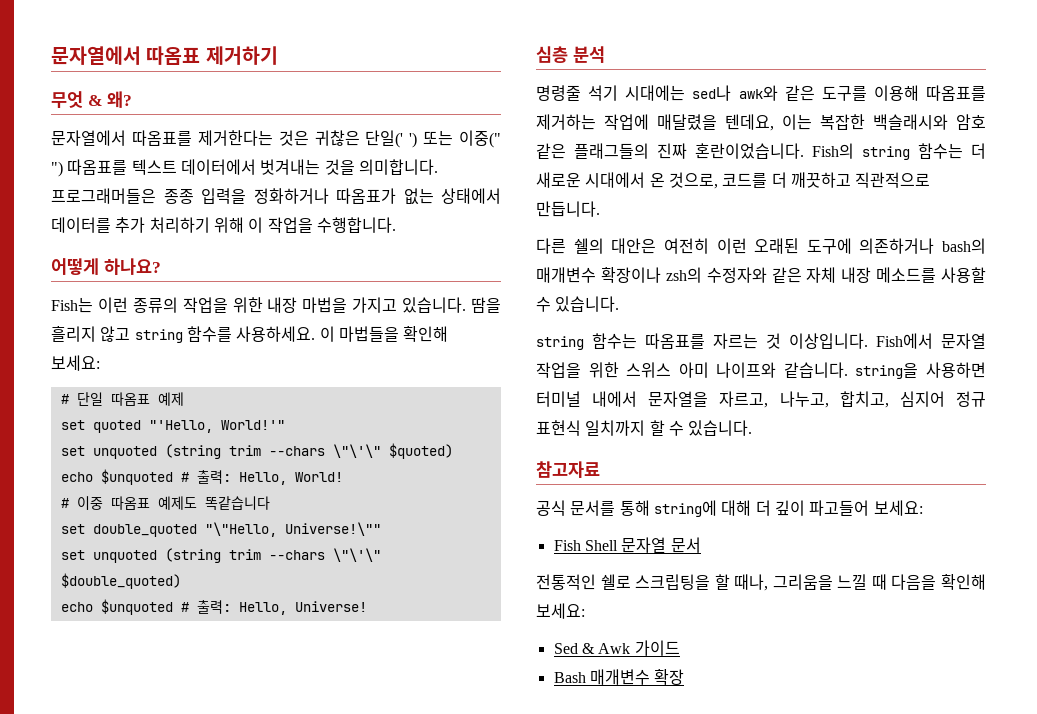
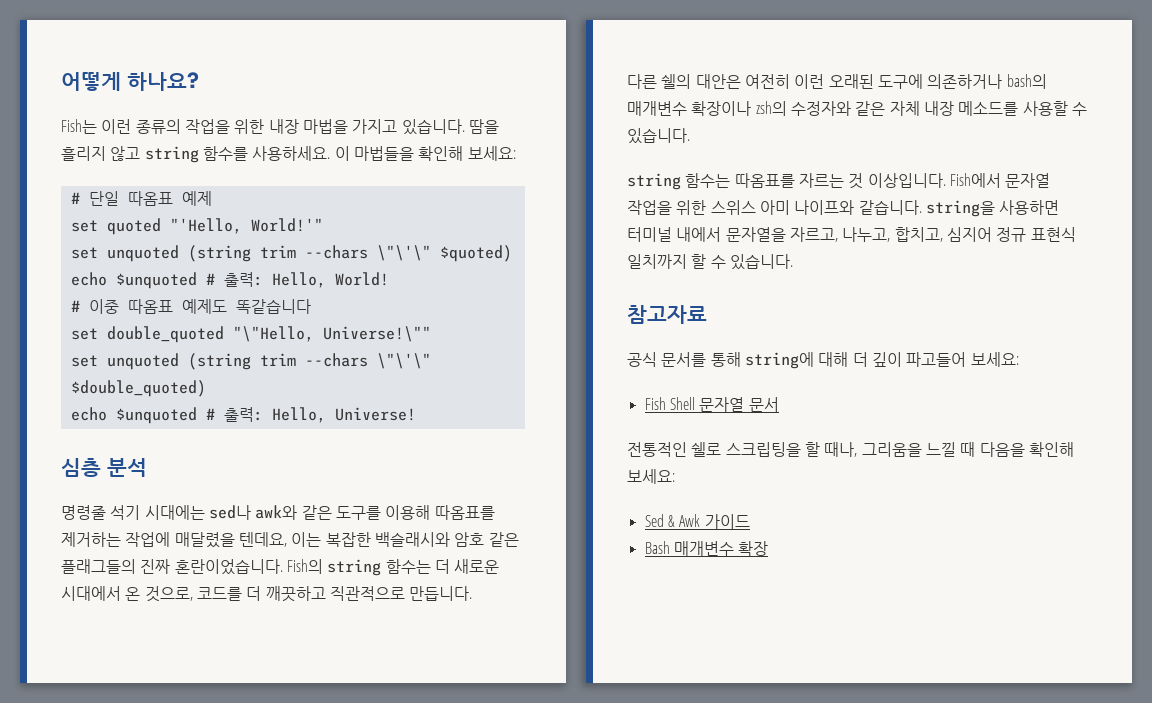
[51,46,278,65] [51,91,133,108] [51,130,501,148] [51,159,438,177] [51,188,501,205] [51,217,396,233] 문자열에서 따옴표 제거하기 // 무엇 & 왜? // 문자열에서 따옴표를 제거한다는 것은 귀찮은 단일(' ') 또는 이중(" ") 따옴표를 텍스트 데이터에서 벗겨내는 것을 의미합니다. 프로그래머들은 종종 입력을 정화하거나 따옴표가 없는 상태에서 데이터를 추가 처리하기 위해 이 작업을 수행합니다. // -> (61, 81) none

